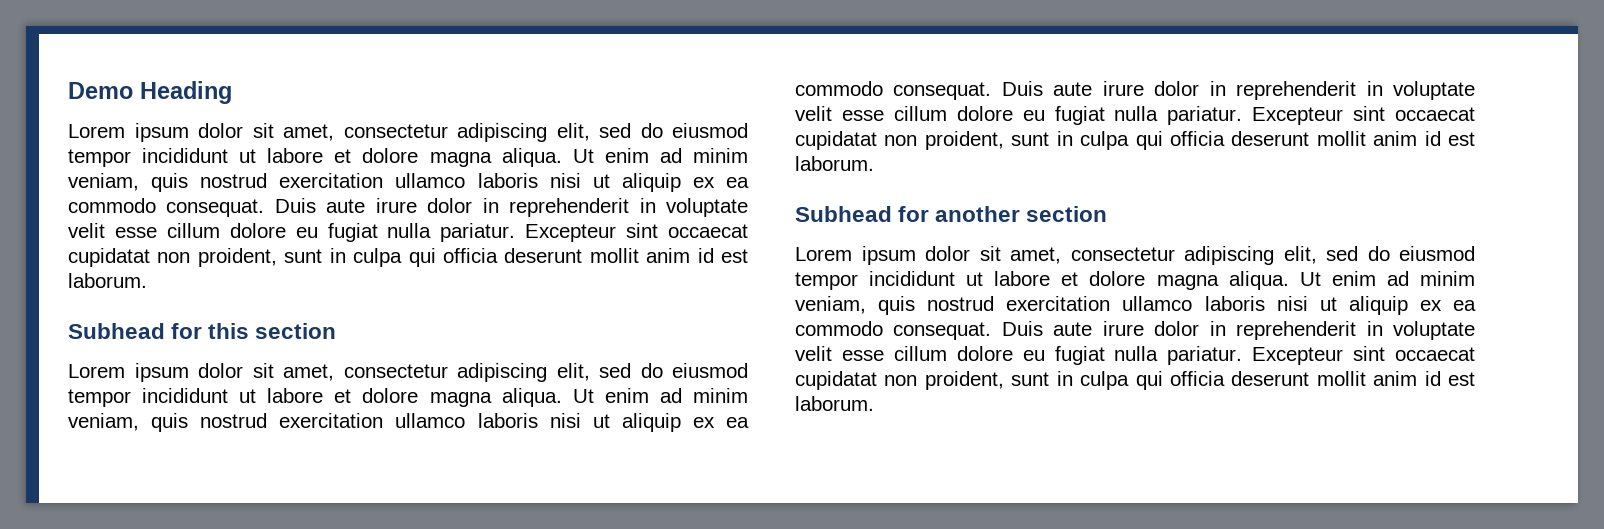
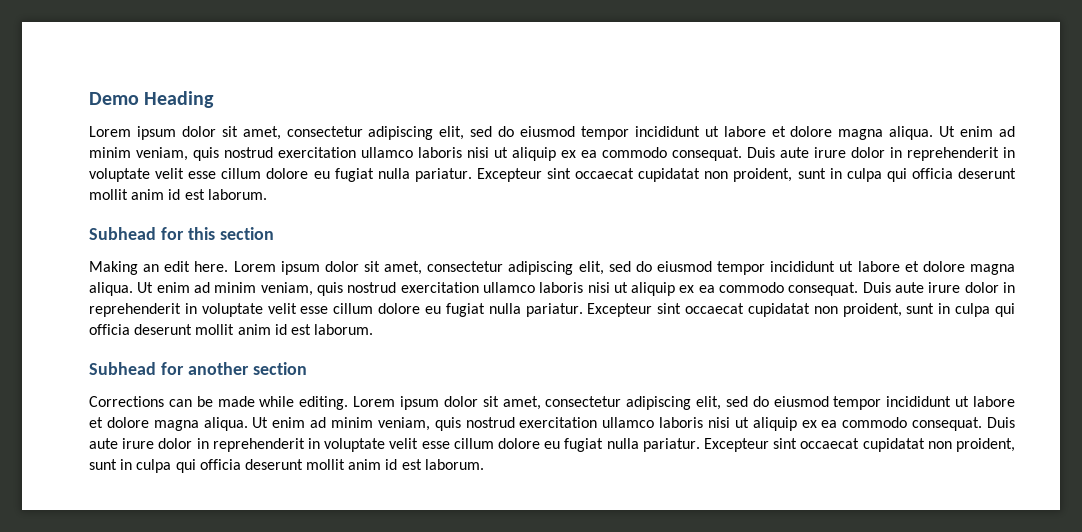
(337, 331) none -> [89,261,229,275] Making an edit here.
(1108, 214) none -> [89,396,349,410] Corrections can be made while editing.

